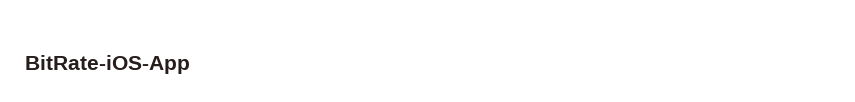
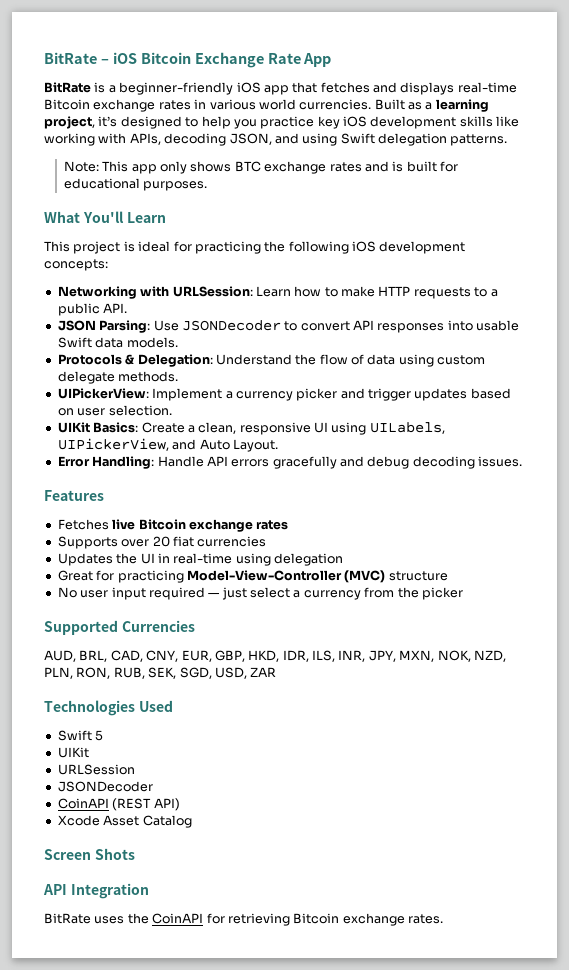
[25,55,190,74] BitRate-iOS-App -> [44,52,332,68] [44,82,517,95] [44,99,489,112] [44,116,520,129] [44,133,508,146] [63,161,459,174] [63,178,208,191] [44,211,166,223] [44,241,466,254] [44,259,108,271] [57,286,498,299] [57,303,128,316] [57,320,520,333] [57,337,178,348] [57,354,486,367] [57,371,179,384] [57,388,511,401] [57,405,172,416] [57,422,445,435] [57,438,278,452] [57,456,523,469] [44,490,104,501] [57,519,289,532] [57,536,267,549] [57,553,343,566] [57,570,448,583] [57,587,463,600] [44,620,195,635] [44,650,506,662] [44,667,277,679] [44,700,173,716] [57,730,104,741] [57,747,89,758] [57,764,135,775] [57,781,153,792] [57,798,180,811] [57,815,192,828] [44,848,135,860] [43,883,149,899] [44,913,443,926] BitRate – iOS Bitcoin Exchange Rate App // BitRate is a beginner-friendly iOS app that fetches and displays real-time Bitcoin exchange rates in various world currencies. Built as a learning project, it’s designed to help you practice key iOS development skills like working with APIs, decoding JSON, and using Swift delegation patterns. // Note: This app only shows BTC exchange rates and is built for educational purposes. // What You'll Learn // This project is ideal for practicing the following iOS development concepts: // Networking with URLSession: Learn how to make HTTP requests to a public API. // JSON Parsing: Use JSONDecoder to convert API responses into usable Swift data models. // Protocols & Delegation: Understand the flow of data using custom delegate methods. // UIPickerView: Implement a currency picker and trigger updates based on user selection. // UIKit Basics: Create a clean, responsive UI using UILabels, UIPickerView, and Auto Layout. // Error Handling: Handle API errors gracefully and debug decoding issues. // Features // Fetches live Bitcoin exchange rates // Supports over 20 fiat currencies // Updates the UI in real-time using delegation // Great for practicing Model-View-Controller (MVC) structure // No user input required — just select a currency from the picker // Supported Currencies // AUD, BRL, CAD, CNY, EUR, GBP, HKD, IDR, ILS, INR, JPY, MXN, NOK, NZD, PLN, RON, RUB, SEK, SGD, USD, ZAR // Technologies Used // Swift 5 // UIKit // URLSession // JSONDecoder // CoinAPI (REST API) // Xcode Asset Catalog // Screen Shots // API Integration // BitRate uses the CoinAPI for retrieving Bitcoin exchange rates.

